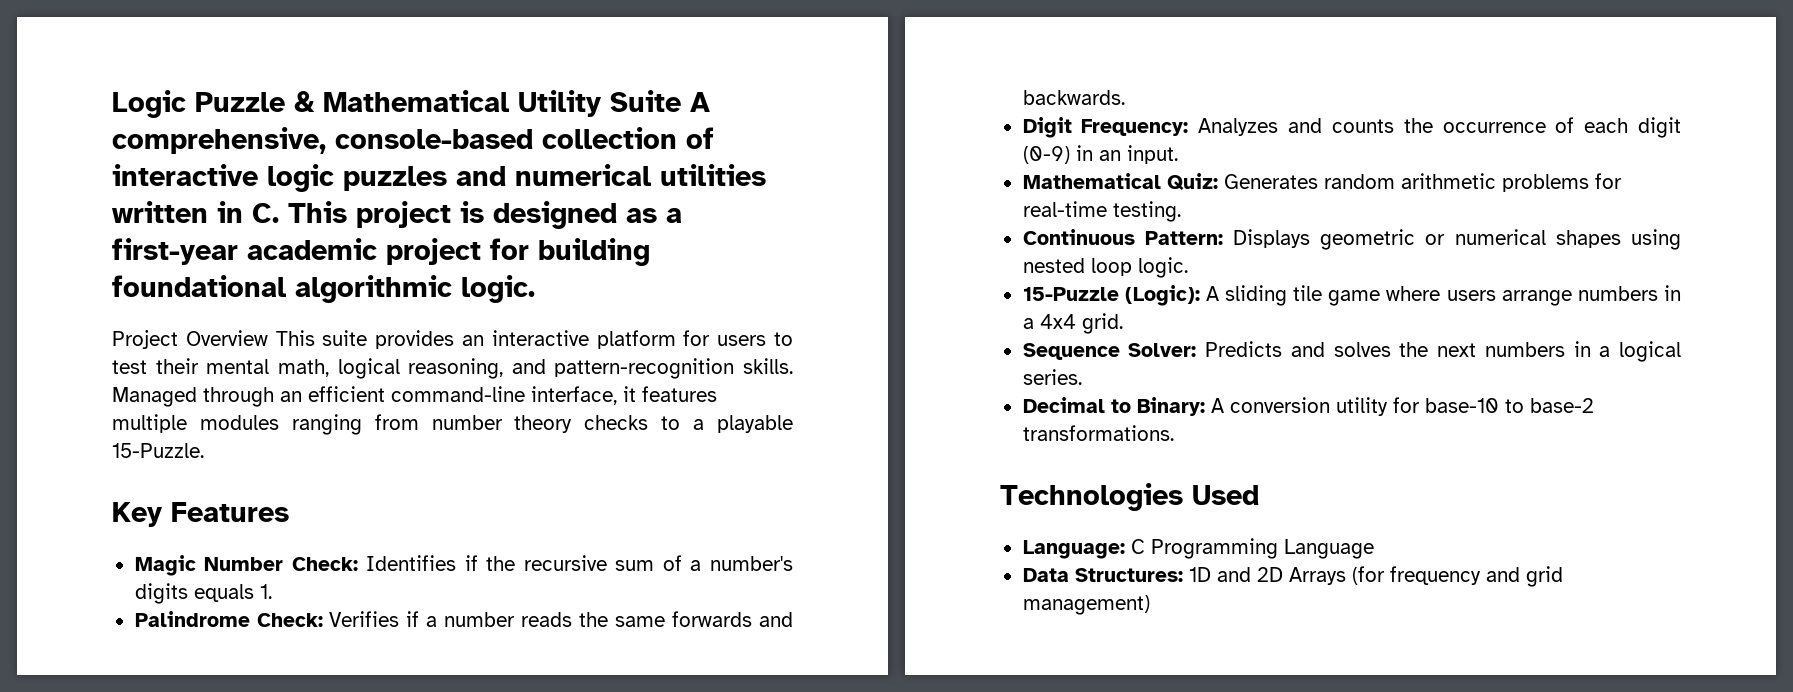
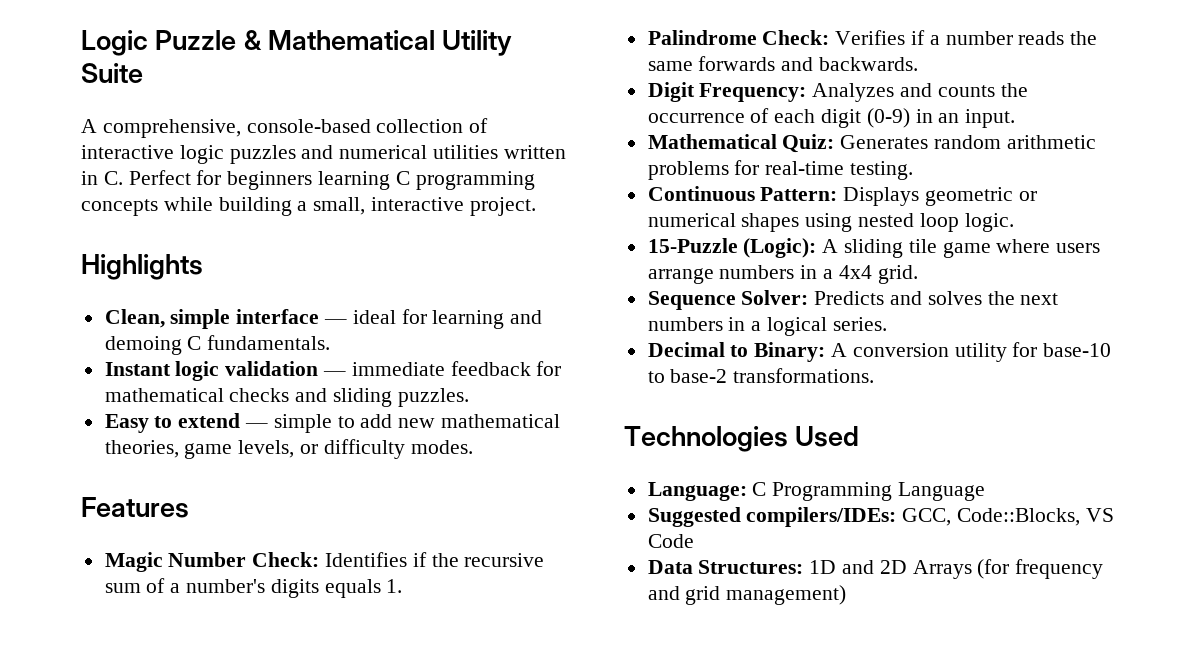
(681, 101) none -> (143, 73) //
[288,201,682,229] [112,238,650,266] [112,275,535,303] [112,330,793,349] [112,358,793,379] [112,386,717,407] [112,414,794,435] [112,443,204,458] [112,502,163,527] This project is designed as a first-year academic project for building foundational algorithmic logic. // Project Overview This suite provides an interactive platform for users to test their mental math, logical reasoning, and pattern-recognition skills. Managed through an efficient command-line interface, it features multiple modules ranging from number theory checks to a playable 15-Puzzle. // Key -> [128,170,535,190] [81,197,536,216] [81,254,203,280] [104,309,543,329] [104,335,331,355] [104,361,562,381] [104,388,469,407] [104,413,561,433] [104,439,473,459] Perfect for beginners learning C programming concepts while building a small, interactive project. // Highlights // Clean, simple interface — ideal for learning and demoing C fundamentals. // Instant logic validation — immediate feedback for mathematical checks and sliding puzzles. // Easy to extend — simple to add new mathematical theories, game levels, or difficulty modes. //
(1374, 549) none -> [647,507,1114,527] [647,534,694,548] // Suggested compilers/IDEs: GCC, Code::Blocks, VS Code

